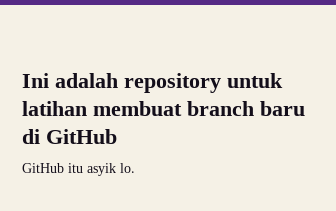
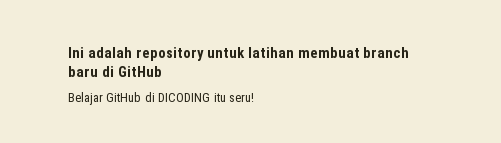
[22,163,135,176] GitHub itu asyik lo. -> [68,92,254,105] Belajar GitHub di DICODING itu seru!

